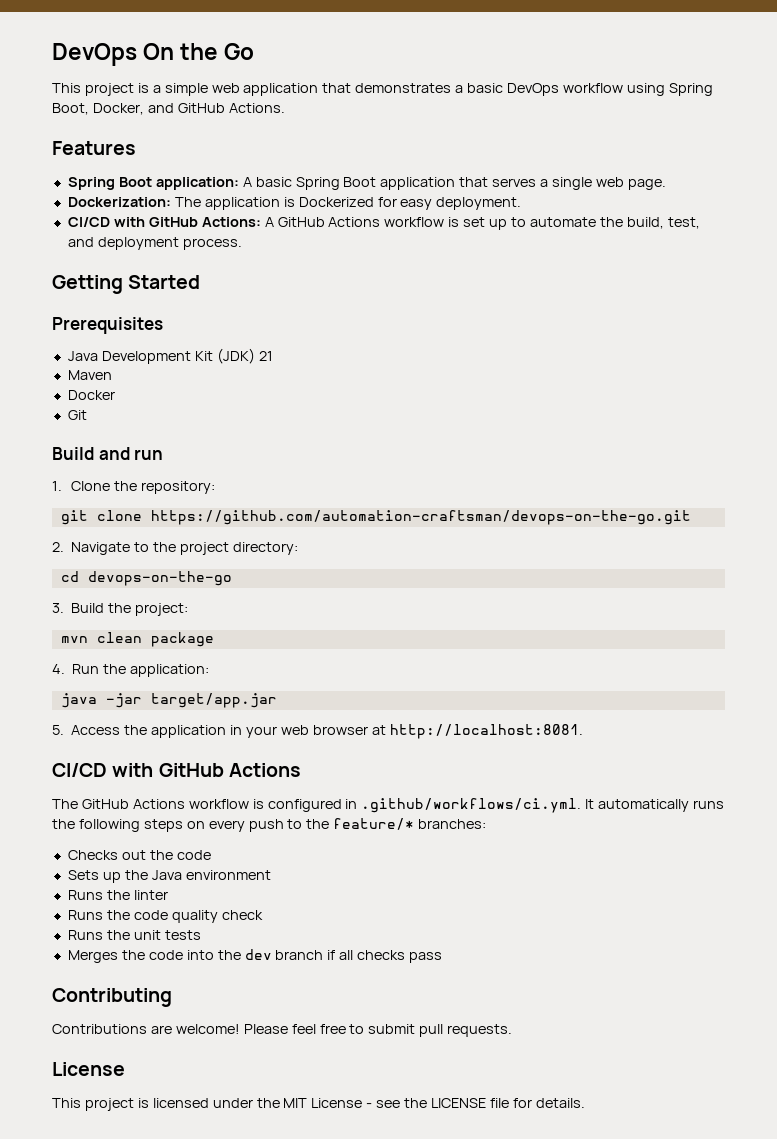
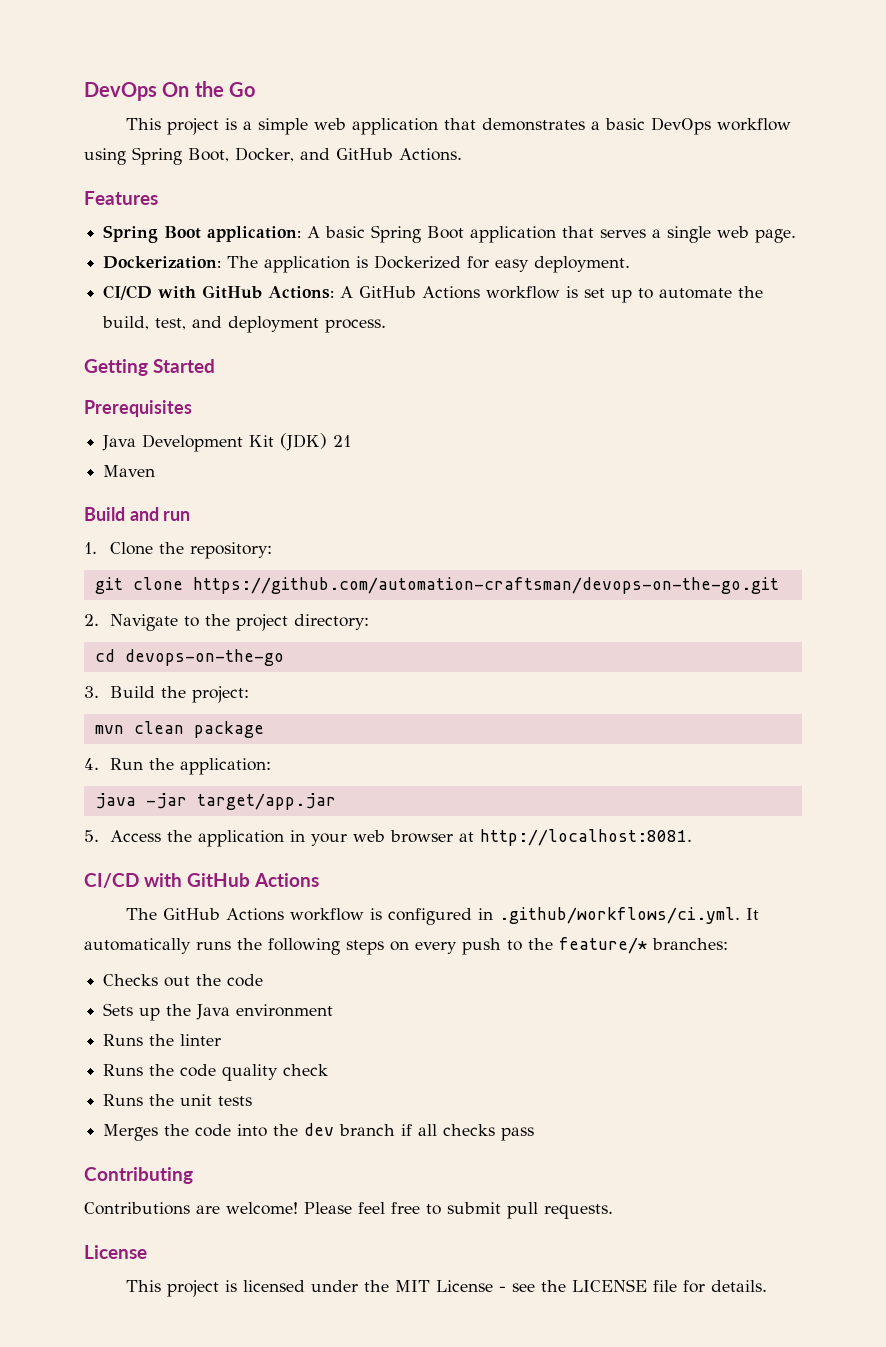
[67,390,115,400] [67,410,87,420] // Docker // Git -> (156, 471) none

